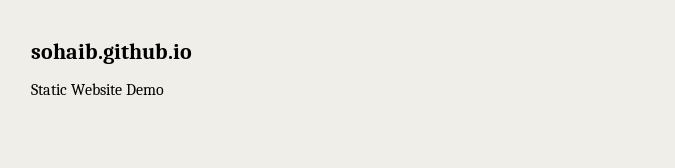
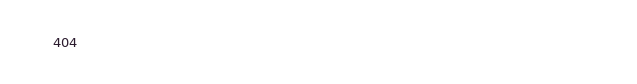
[31,43,192,64] [31,83,165,95] sohaib.github.io // Static Website Demo -> [53,38,77,47] 404

